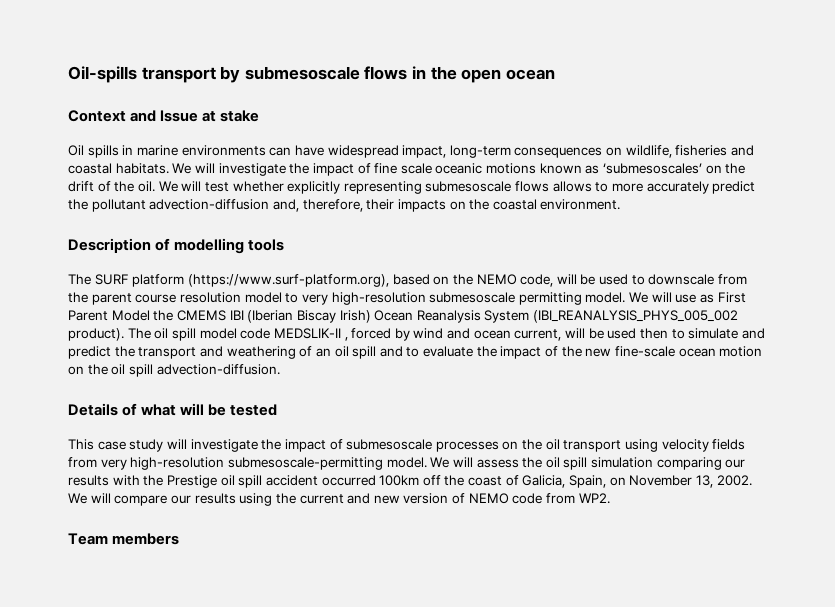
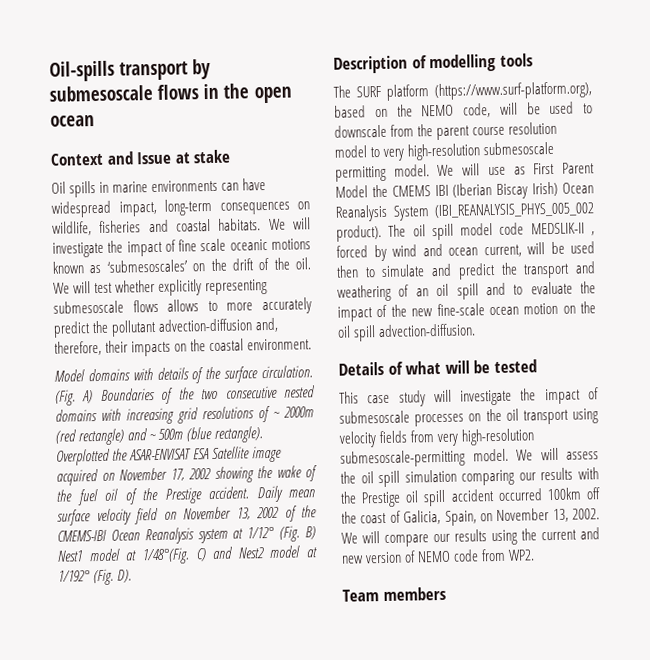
(621, 204) none -> [54,365,313,384] [55,385,317,406] [55,405,314,425] [55,426,264,446] [56,445,283,466] [56,465,318,486] [56,485,315,506] [57,505,317,526] [57,525,316,545] [57,545,318,565] [58,568,133,586] // Model domains with details of the surface circulation. (Fig. A) Boundaries of the two consecutive nested domains with increasing grid resolutions of ~ 2000m (red rectangle) and ~ 500m (blue rectangle). Overplotted the ASAR-ENVISAT ESA Satellite image acquired on November 17, 2002 showing the wake of the fuel oil of the Prestige accident. Daily mean surface velocity field on November 13, 2002 of the CMEMS-IBI Ocean Reanalysis system at 1/12° (Fig. B) Nest1 model at 1/48°(Fig. C) and Nest2 model at 1/192° (Fig. D).

